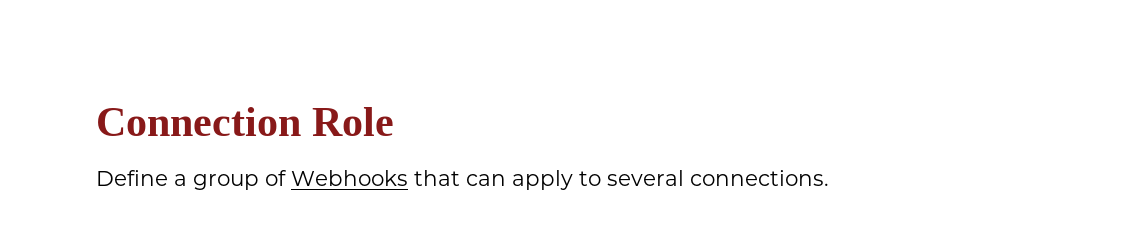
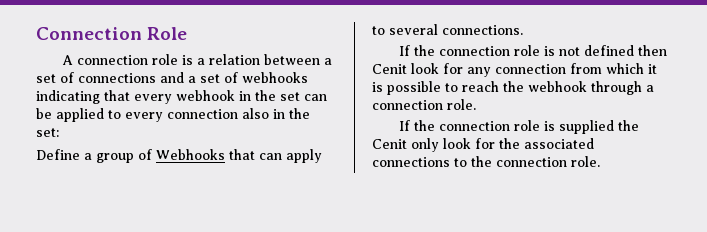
(395, 121) none -> [61,54,332,65] [36,72,308,83] [36,90,327,104] [36,108,310,122] [36,128,59,137] // A connection role is a relation between a set of connections and a set of webhooks indicating that every webhook in the set can be applied to every connection also in the set:
(829, 178) none -> [398,45,667,56] [372,63,657,77] [372,81,654,95] [372,99,476,110] [398,120,639,134] [372,138,594,152] [372,156,600,167] // If the connection role is not defined then Cenit look for any connection from which it is possible to reach the webhook through a connection role. // If the connection role is supplied the Cenit only look for the associated connections to the connection role.

